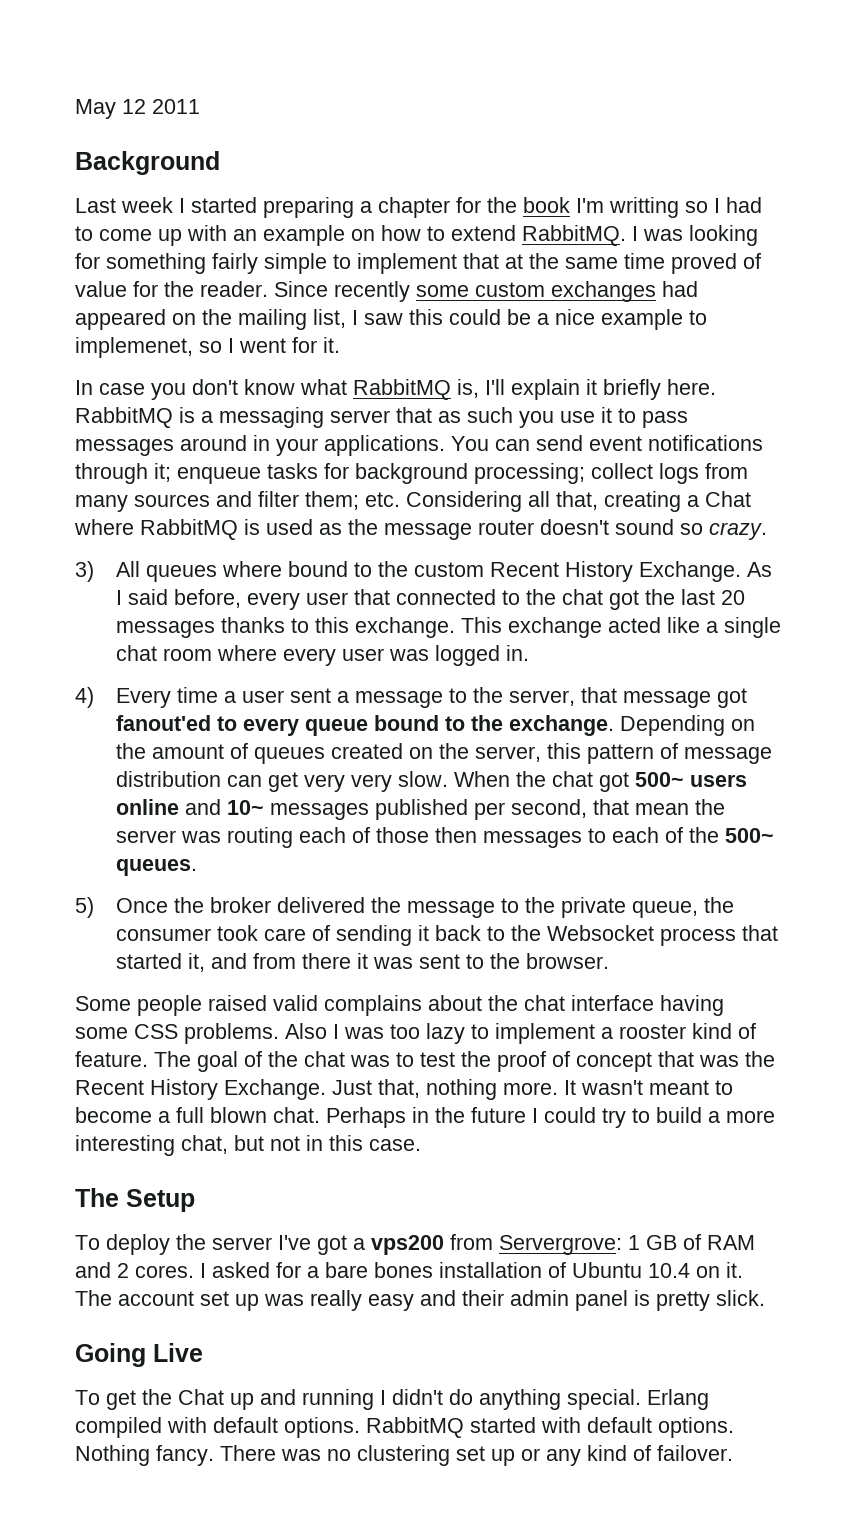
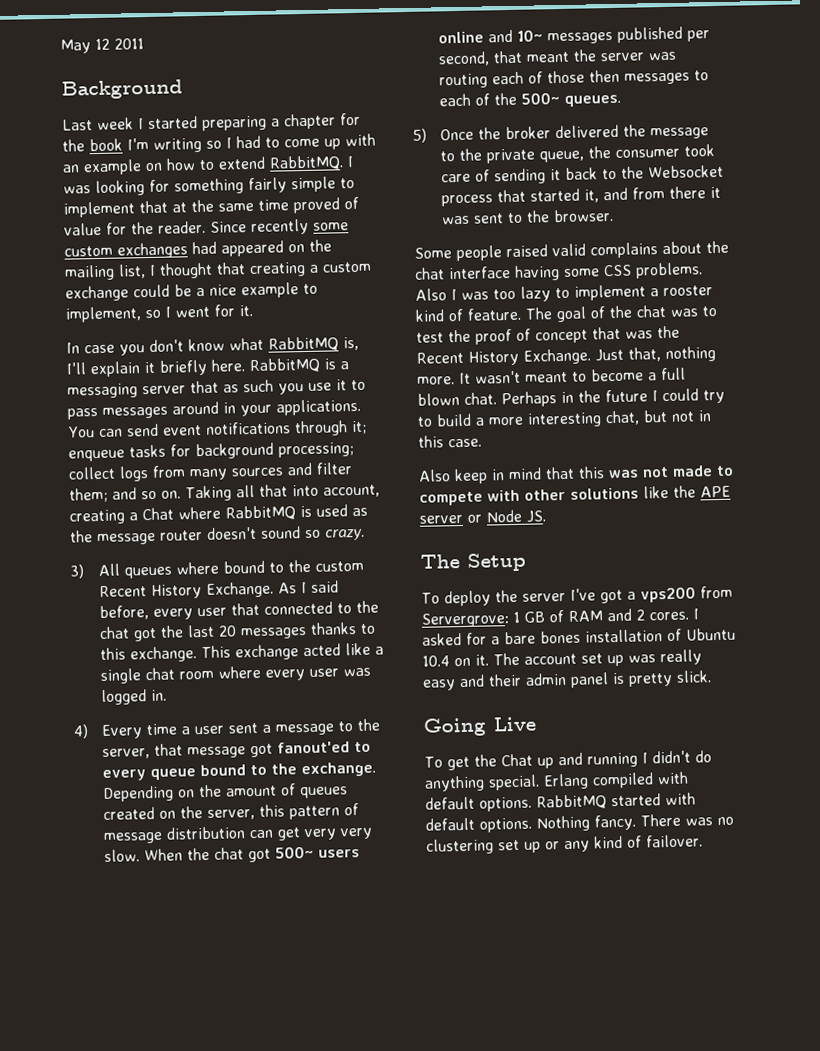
[609,197,679,218] writting -> [153,137,202,153] writing
[364,309,443,325] saw this -> [159,261,372,279] [65,285,129,302] thought that creating a custom exchange
[75,337,193,358] implemenet, -> [65,306,141,323] implement,
[365,491,598,512] etc. Considering all that, -> [112,484,380,502] and so on. Taking all that into account,
[635,803,690,815] mean -> [525,51,570,63] meant
(421, 1145) none -> [418,465,734,485] [419,485,731,506] [419,509,546,524] // Also keep in mind that this was not made to compete with other solutions like the APE server or Node JS.

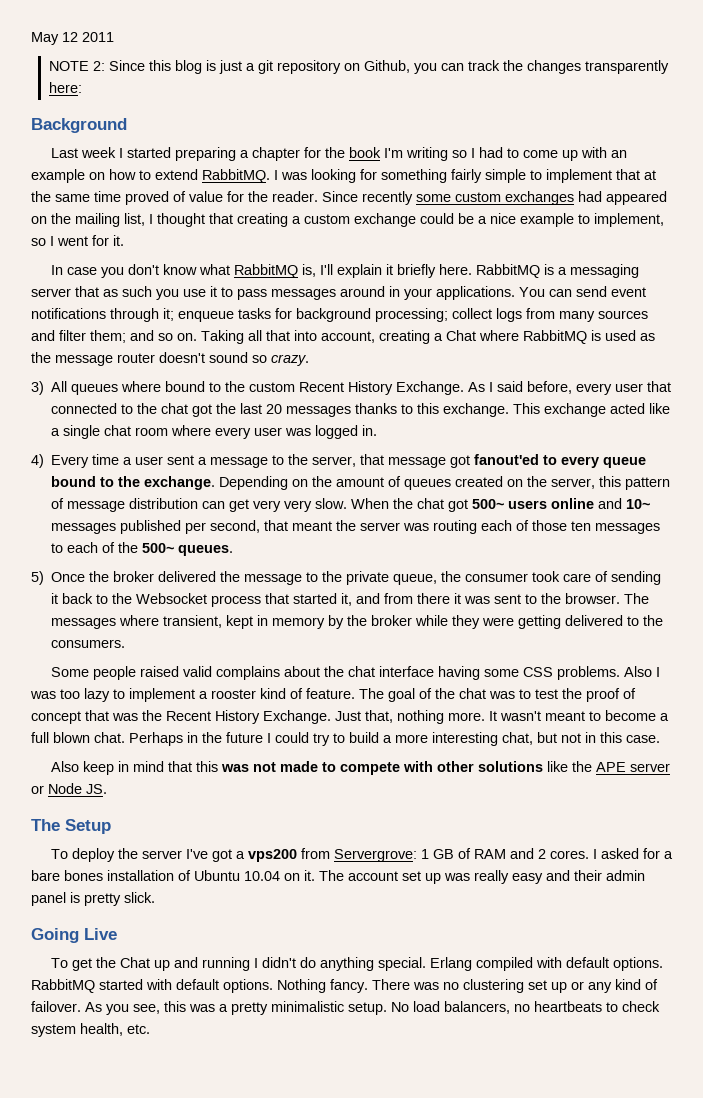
(144, 44) none -> [48,60,669,74] [48,82,82,93] // NOTE 2: Since this blog is just a git repository on Github, you can track the changes transparently here:
[588,69,620,83] then -> [571,521,592,531] ten
(614, 216) none -> [624,593,650,604] [51,615,664,629] [51,639,126,648] The messages where transient, kept in memory by the broker while they were getting delivered to the consumers.
[422,655,450,667] 10.4 -> [244,871,280,881] 10.04
(703, 841) none -> [85,1001,660,1015] [31,1023,150,1037] As you see, this was a pretty minimalistic setup. No load balancers, no heartbeats to check system health, etc.

